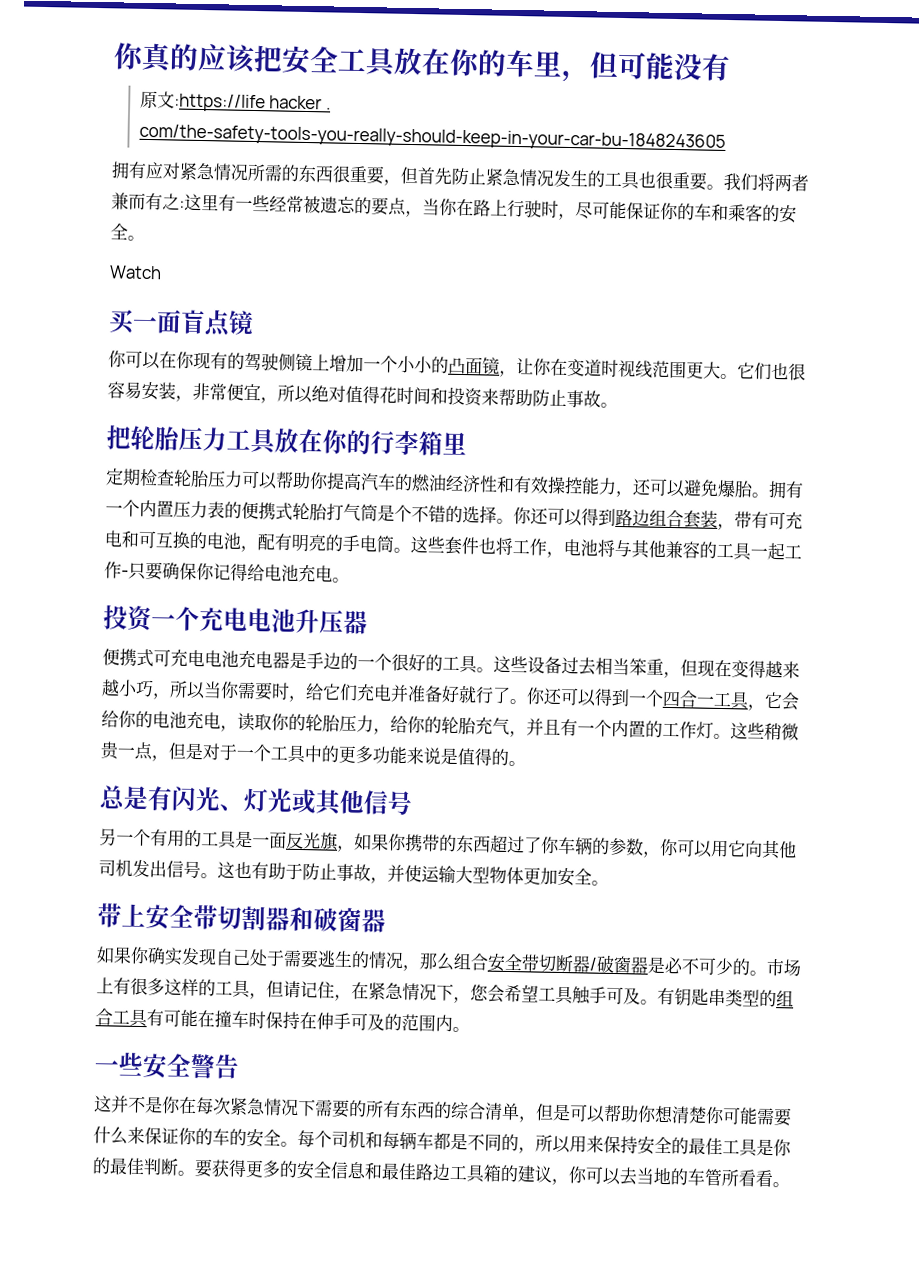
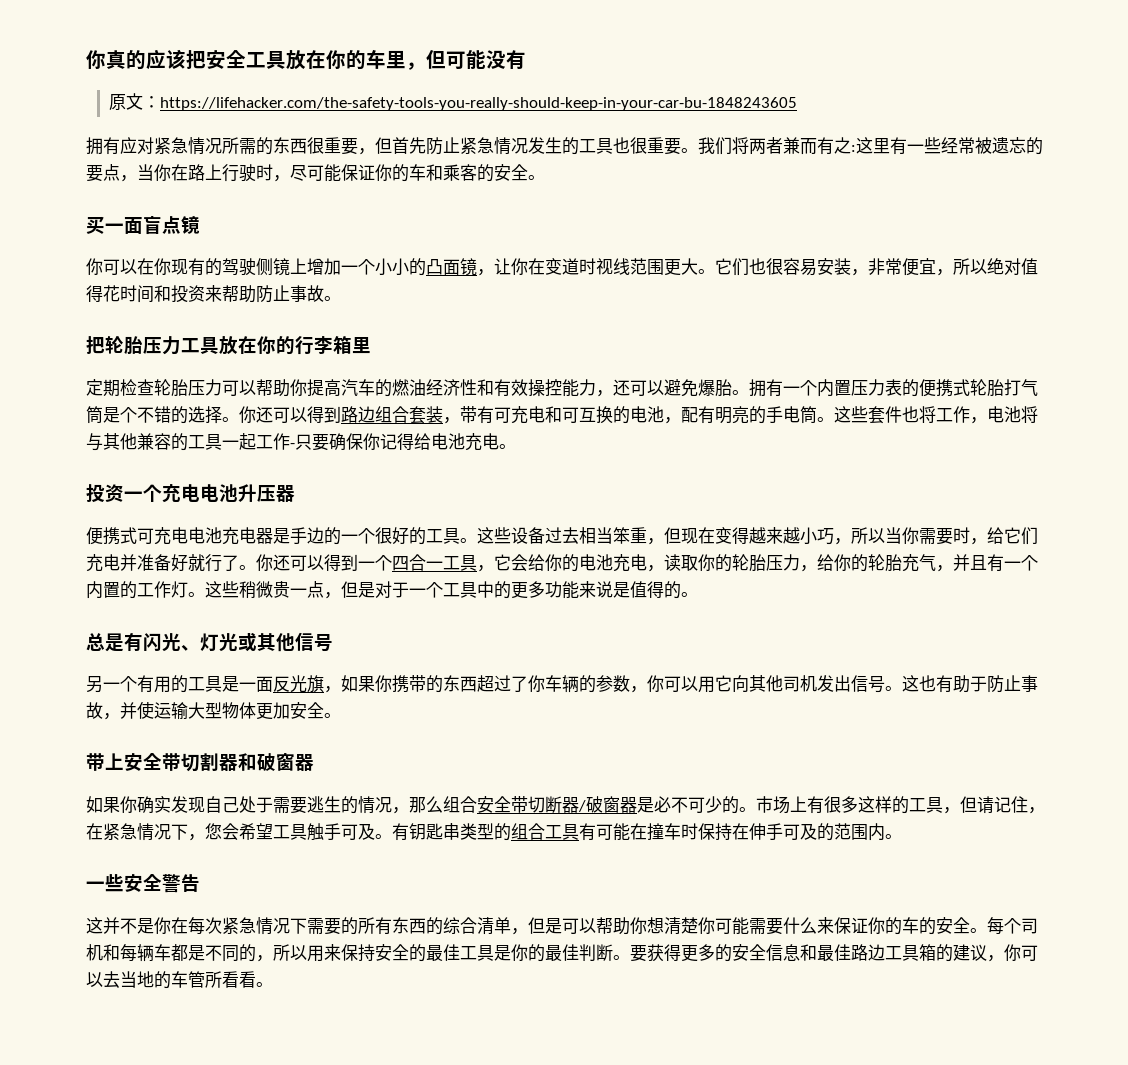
[173,93,331,113] [138,123,726,152] :https://life hacker . com/the-safety-tools-you-really-should-keep-in-your-car-bu-1848243605 -> [143,96,798,111] ：https://lifehacker.com/the-safety-tools-you-really-should-keep-in-your-car-bu-1848243605
[109,265,162,280] // Watch -> (545, 177) none

